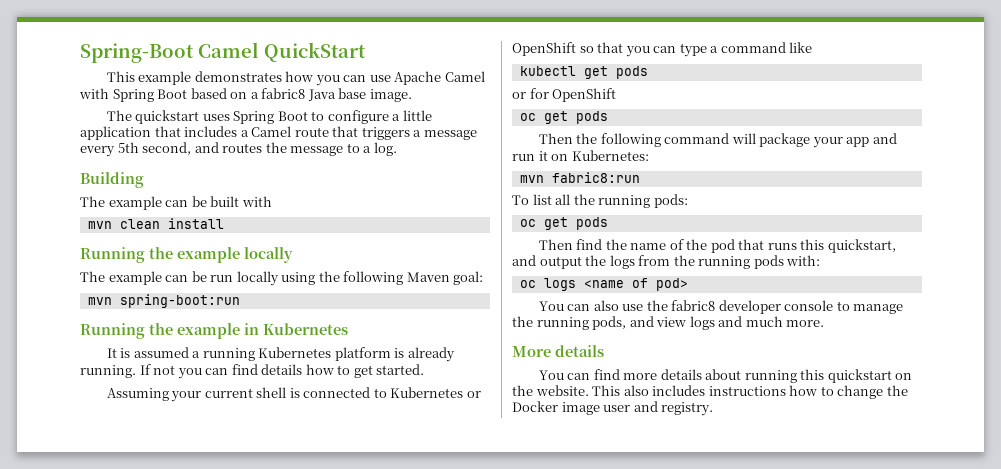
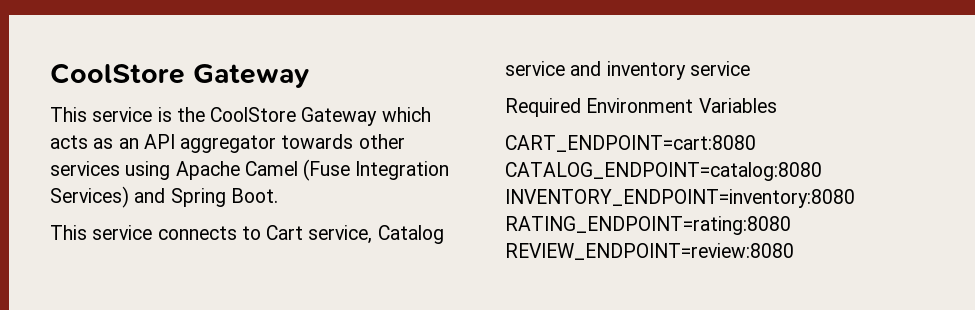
[80,42,366,63] [106,71,485,86] [79,88,412,102] [106,110,432,124] [80,126,477,140] [80,142,397,157] [80,172,144,188] [80,196,272,210] [87,218,224,229] [80,247,293,263] [80,271,484,286] [87,294,240,308] [80,323,348,339] [106,347,455,362] [80,364,425,379] [106,387,481,402] [512,42,813,57] [519,66,648,79] [512,88,617,102] [519,111,608,124] [538,133,897,148] [512,150,649,161] [519,172,640,183] [512,194,688,208] [519,217,608,230] [538,239,896,253] [512,255,821,269] [519,278,688,291] [538,300,904,314] [512,316,825,330] [512,345,604,357] [538,369,913,383] [512,385,908,399] [512,401,714,416] Spring-Boot Camel QuickStart // This example demonstrates how you can use Apache Camel with Spring Boot based on a fabric8 Java base image. // The quickstart uses Spring Boot to configure a little application that includes a Camel route that triggers a message every 5th second, and routes the message to a log. // Building // The example can be built with // mvn clean install // Running the example locally // The example can be run locally using the following Maven goal: // mvn spring-boot:run // Running the example in Kubernetes // It is assumed a running Kubernetes platform is already running. If not you can find details how to get started. // Assuming your current shell is connected to Kubernetes or OpenShift so that you can type a command like // kubectl get pods // or for OpenShift // oc get pods // Then the following command will package your app and run it on Kubernetes: // mvn fabric8:run // To list all the running pods: // oc get pods // Then find the name of the pod that runs this quickstart, and output the logs from the running pods with: // oc logs <name of pod> // You can also use the fabric8 developer console to manage the running pods, and view logs and much more. // More details // You can find more details about running this quickstart on the website. This also includes instructions how to change the Docker image user and registry. -> [50,63,309,88] [50,107,431,126] [50,134,405,153] [50,159,450,181] [50,186,278,208] [50,225,444,244] [505,61,750,80] [505,98,777,117] [505,135,756,152] [505,162,822,181] [505,189,855,208] [505,216,791,235] [505,243,794,260] CoolStore Gateway // This service is the CoolStore Gateway which acts as an API aggregator towards other services using Apache Camel (Fuse Integration Services) and Spring Boot. // This service connects to Cart service, Catalog service and inventory service // Required Environment Variables // CART_ENDPOINT=cart:8080 CATALOG_ENDPOINT=catalog:8080 INVENTORY_ENDPOINT=inventory:8080 RATING_ENDPOINT=rating:8080 REVIEW_ENDPOINT=review:8080

